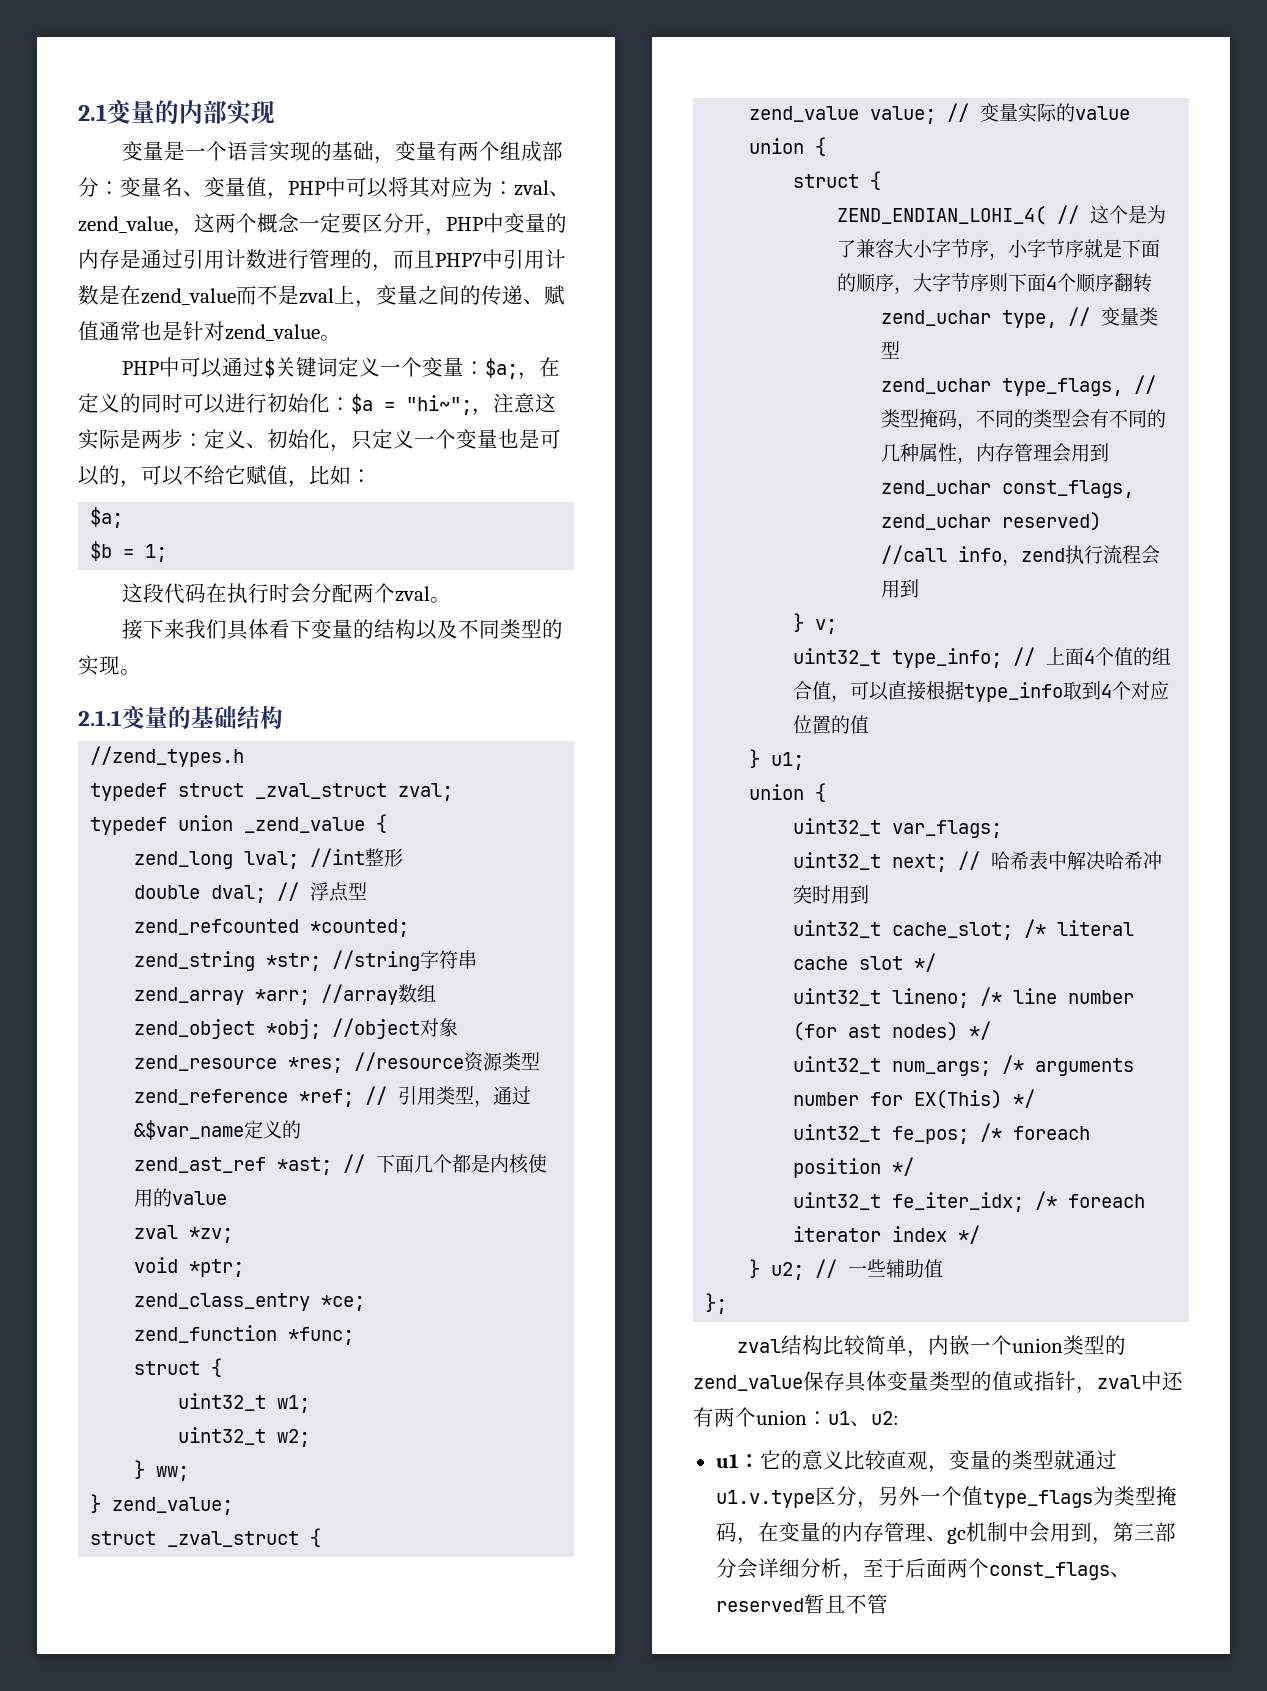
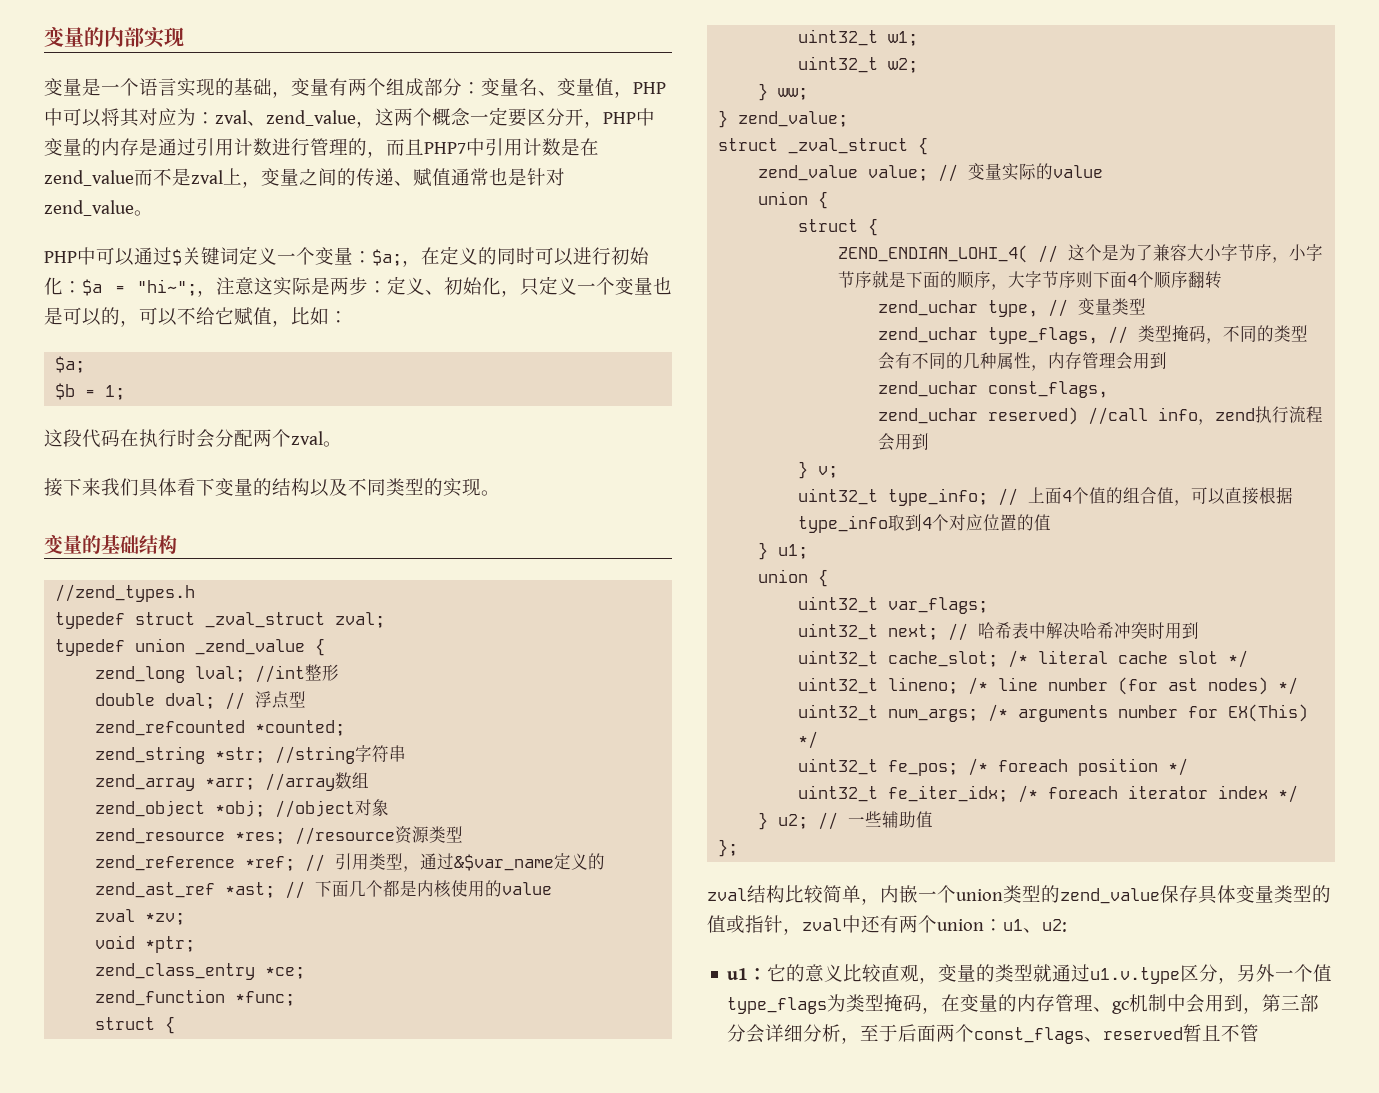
[78,104,107,121] 2.1 -> (44, 36) none
[78,710,122,726] 2.1.1 -> (500, 493) none

